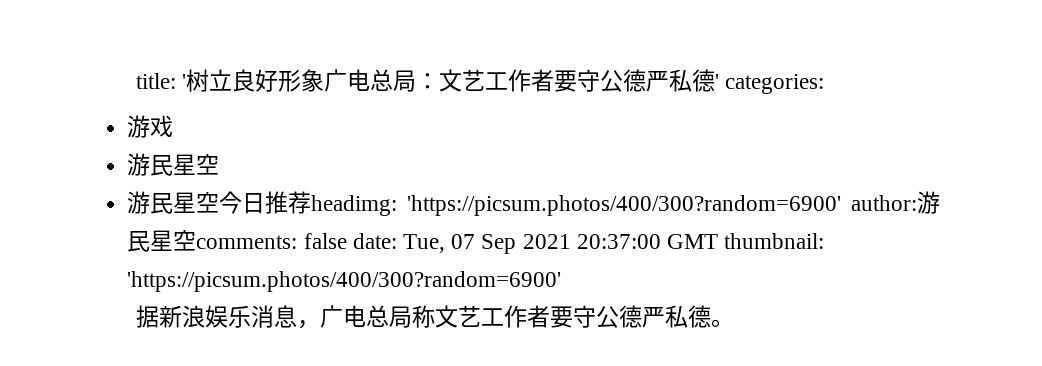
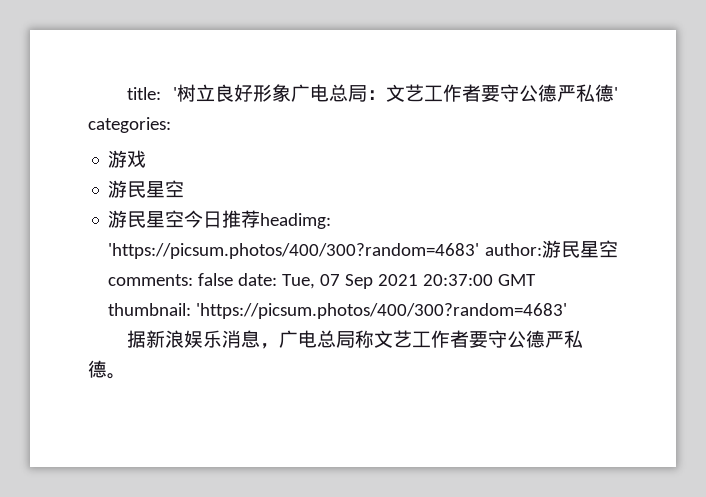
[407,195,842,216] 'https://picsum.photos/400/300?random=6900' -> [108,243,480,259] 'https://picsum.photos/400/300?random=4683'
[127,271,562,292] 'https://picsum.photos/400/300?random=6900' -> [196,303,568,319] 'https://picsum.photos/400/300?random=4683'

